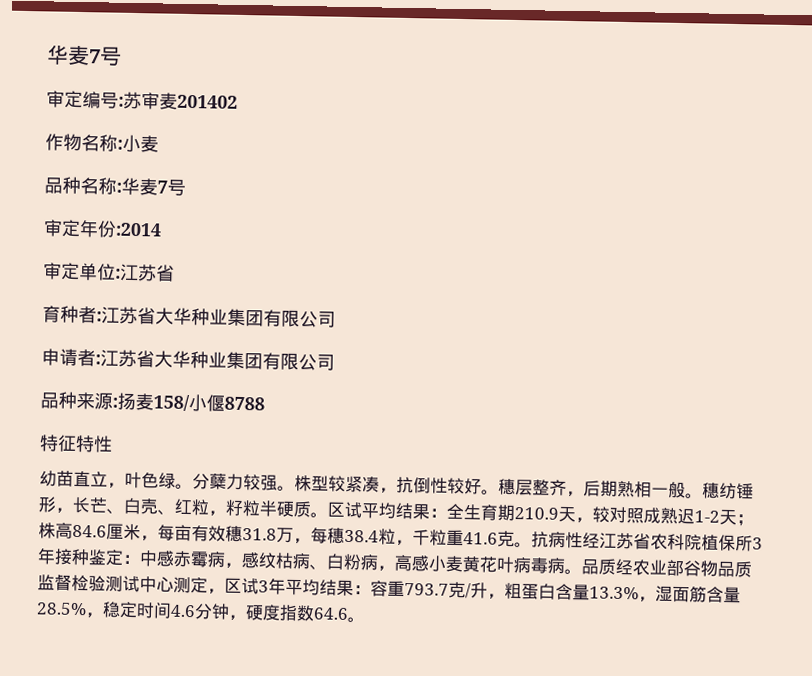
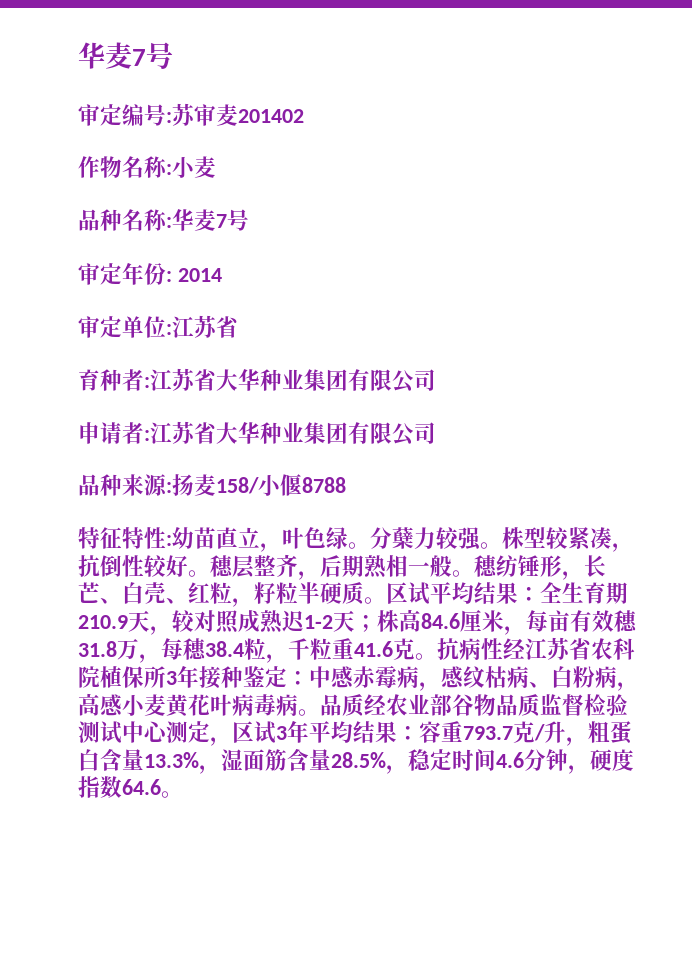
[115,222,162,237] :2014 -> [166,268,222,282] : 2014
(113, 444) // -> [166,535,172,546] :

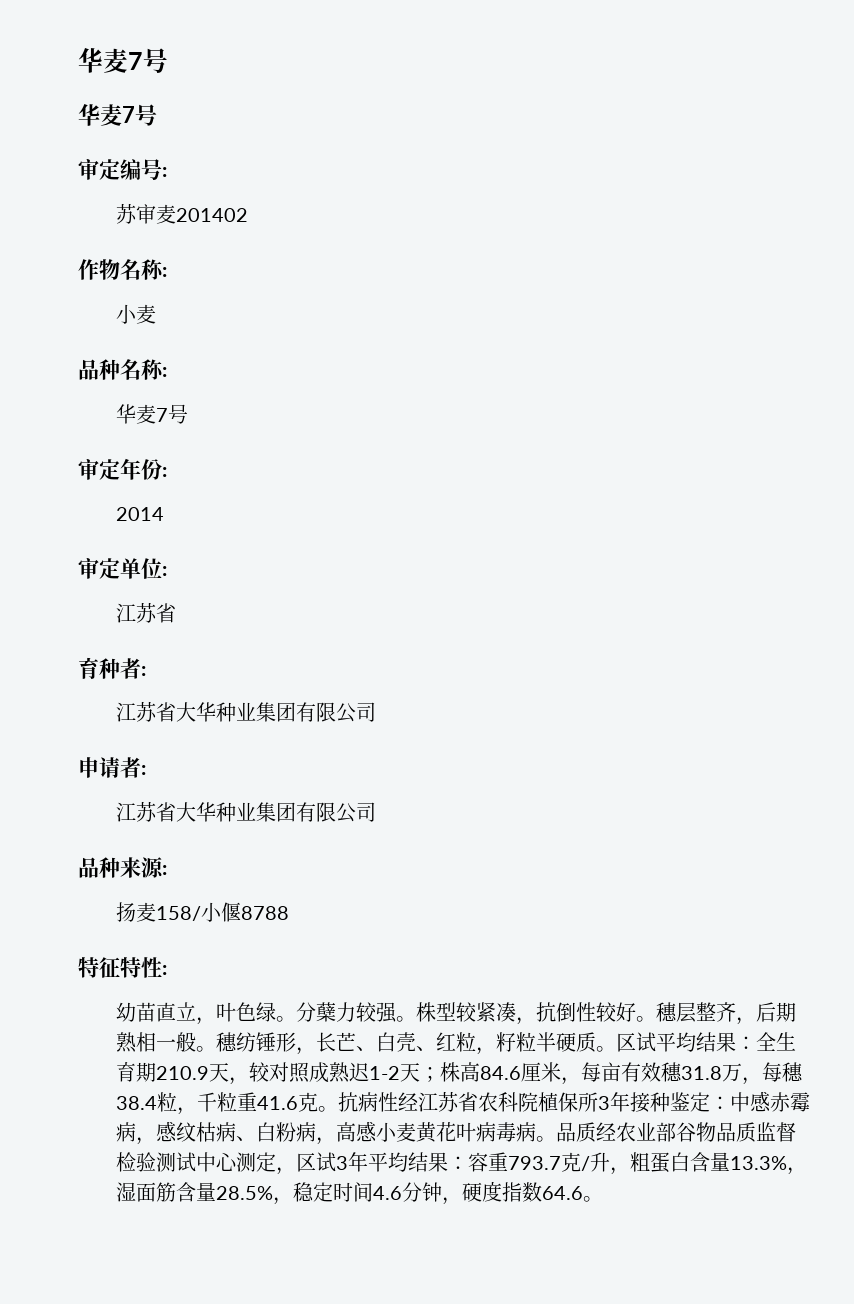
[78,42,173,69] 华麦7号 -> [78,47,168,73] [78,104,157,126] 华麦7号 // 华麦7号
(172, 117) none -> (167, 172) //
(172, 169) none -> (167, 272) //
(172, 222) none -> (167, 372) //
(172, 276) none -> (167, 472) //
(172, 329) none -> (167, 571) //
(150, 382) none -> (146, 671) //
(150, 435) none -> (146, 770) //
(172, 487) none -> (167, 870) //
(172, 540) none -> (167, 970) //

